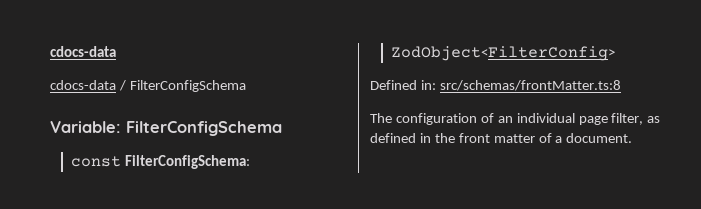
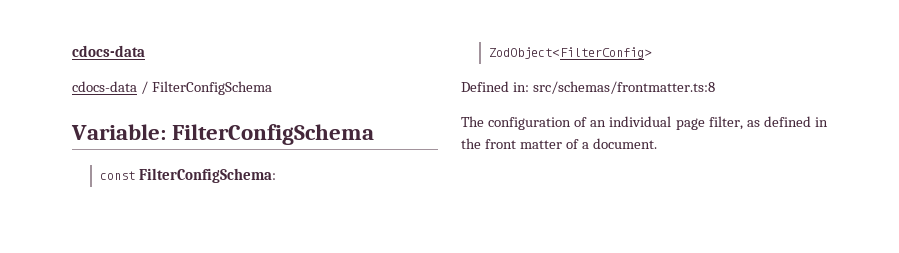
[439,80,621,91] src/schemas/frontMatter.ts:8 -> [532,81,715,94] src/schemas/frontmatter.ts:8

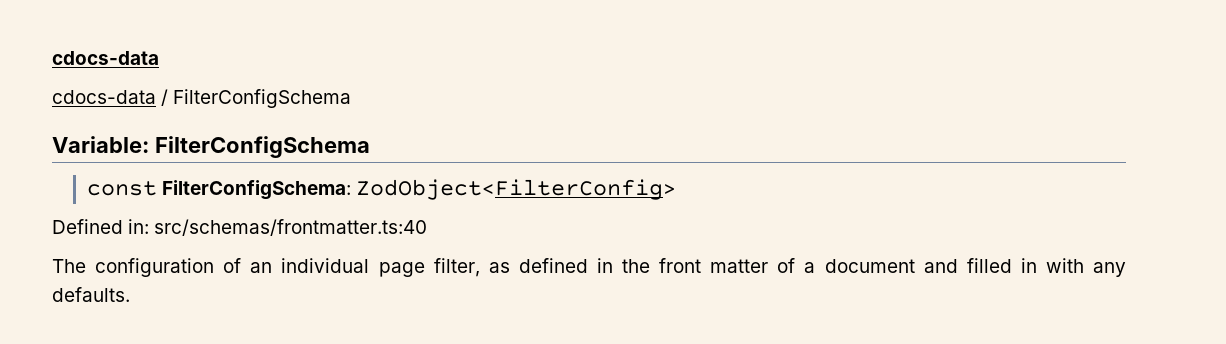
[532,81,715,94] src/schemas/frontmatter.ts:8 -> [154,219,428,236] src/schemas/frontmatter.ts:40
[592,138,657,149] document. -> [824,258,1127,277] [52,287,130,302] document and filled in with any defaults.

